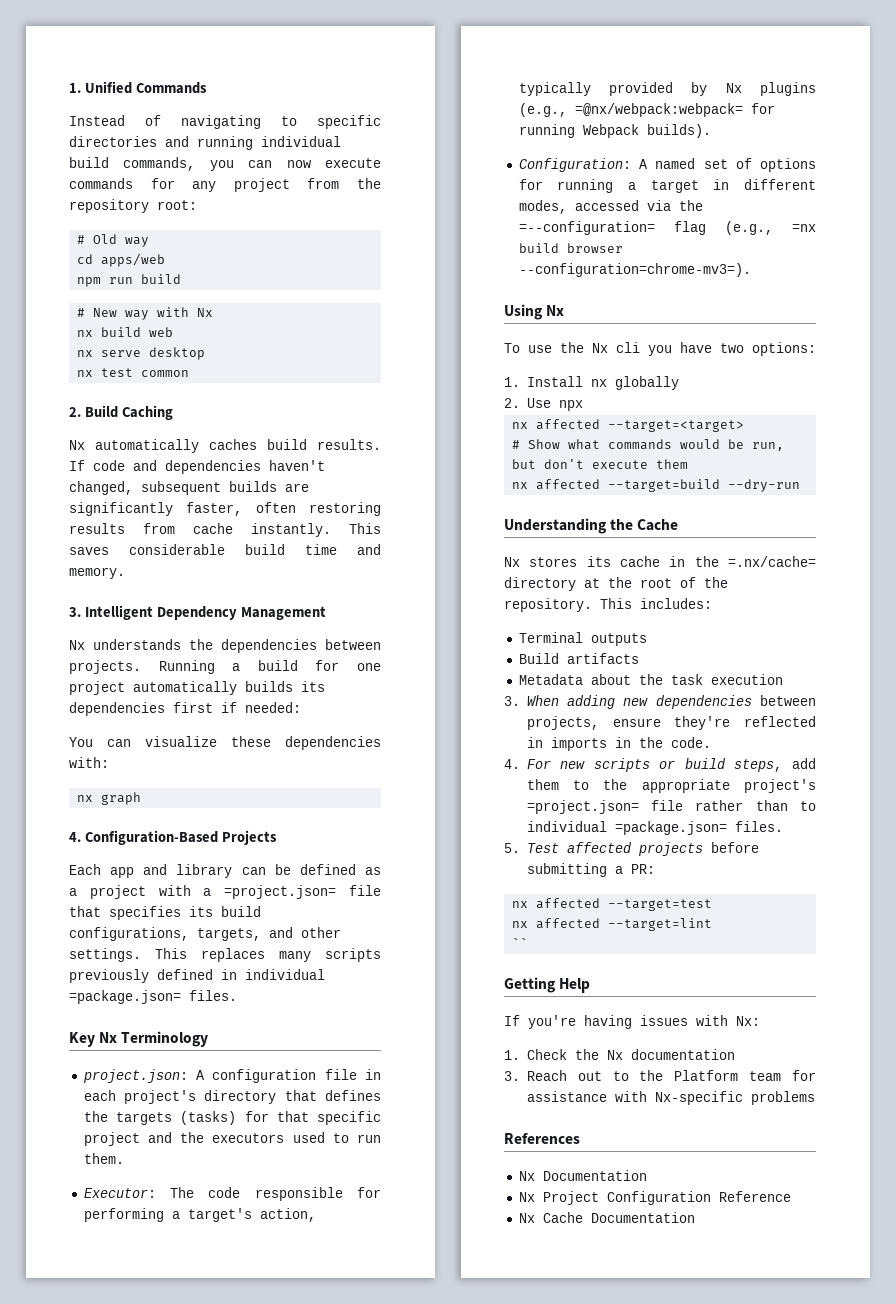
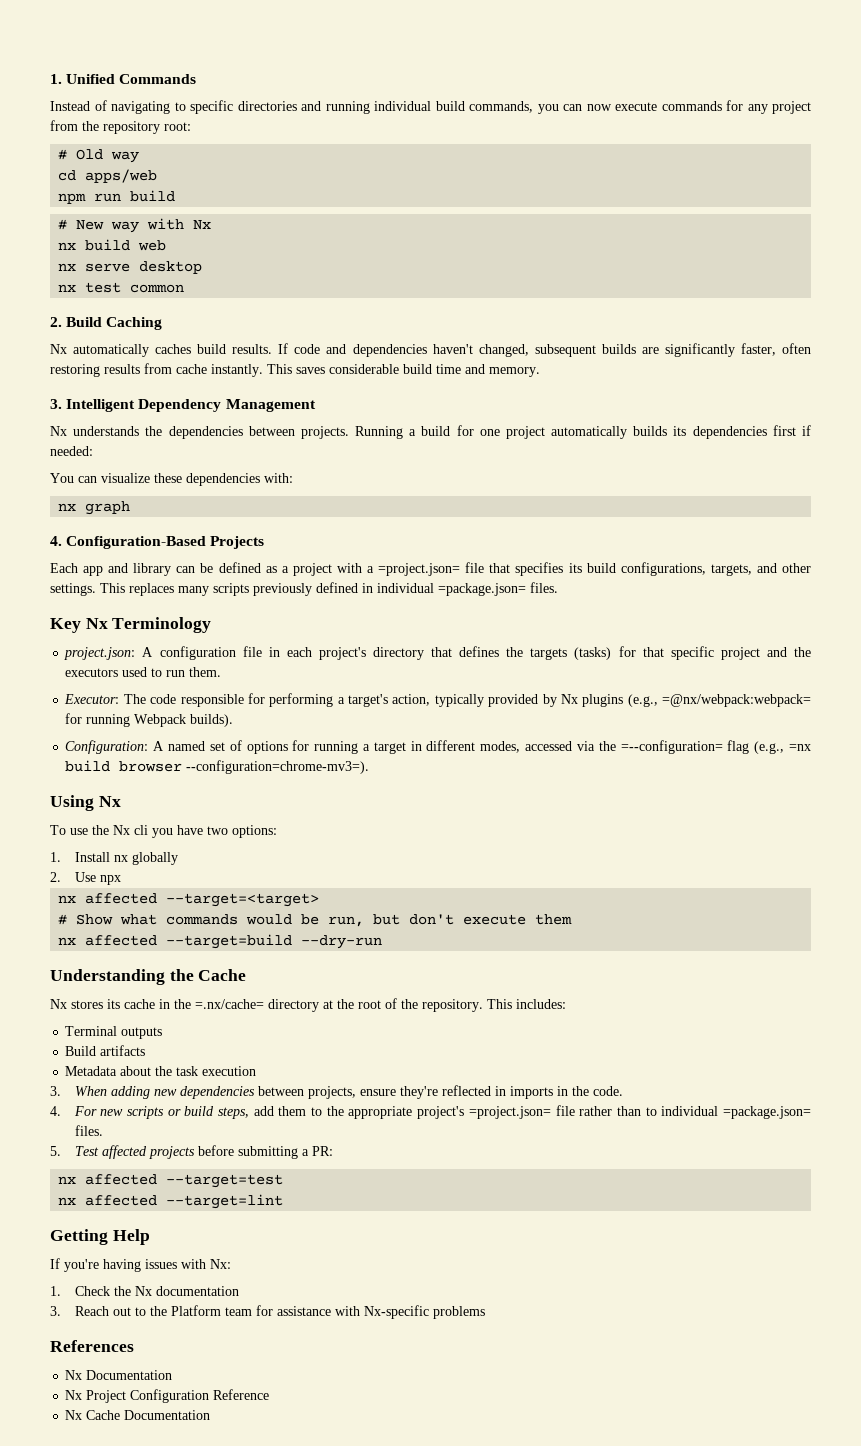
[512,937,529,948] // `` -> (284, 1201) none

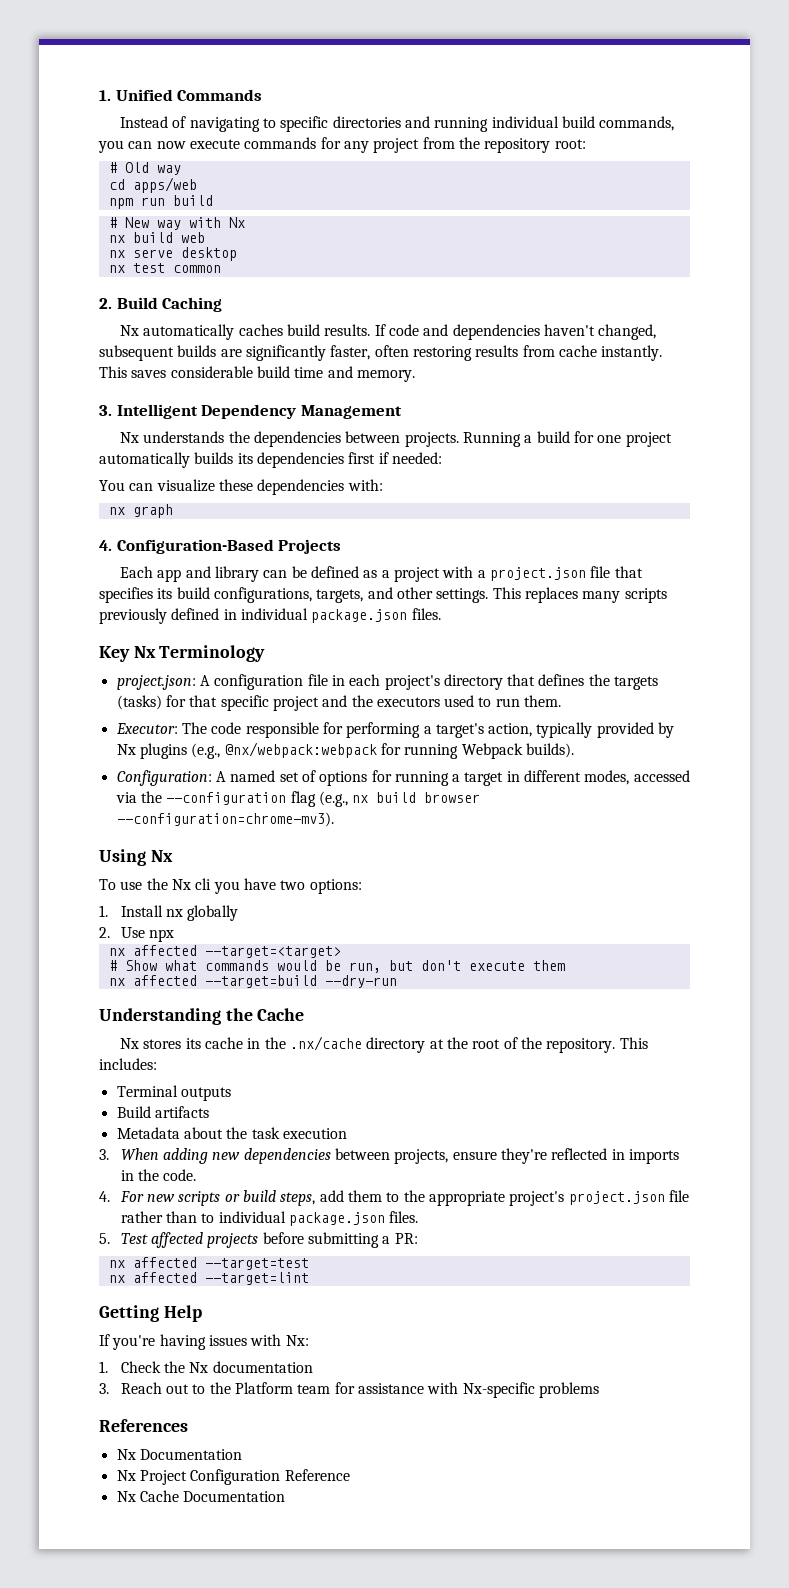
[378,563,461,576] =project.json= -> [490,567,587,581] project.json
[438,583,526,596] =package.json= -> [311,609,408,623] package.json
[662,694,811,707] =@nx/webpack:webpack= -> [224,742,377,758] @nx/webpack:webpack
[620,740,723,754] =--configuration= -> [166,792,287,805] --configuration
[788,744,811,751] =nx -> [352,795,369,803] nx
[186,760,370,774] --configuration=chrome-mv3=). -> [116,812,334,827] --configuration=chrome-mv3).
[195,999,264,1009] =.nx/cache= -> [290,1036,363,1051] .nx/cache
[468,1106,551,1119] =project.json= -> [568,1191,665,1205] project.json
[723,1106,812,1119] =package.json= -> [289,1212,386,1226] package.json

